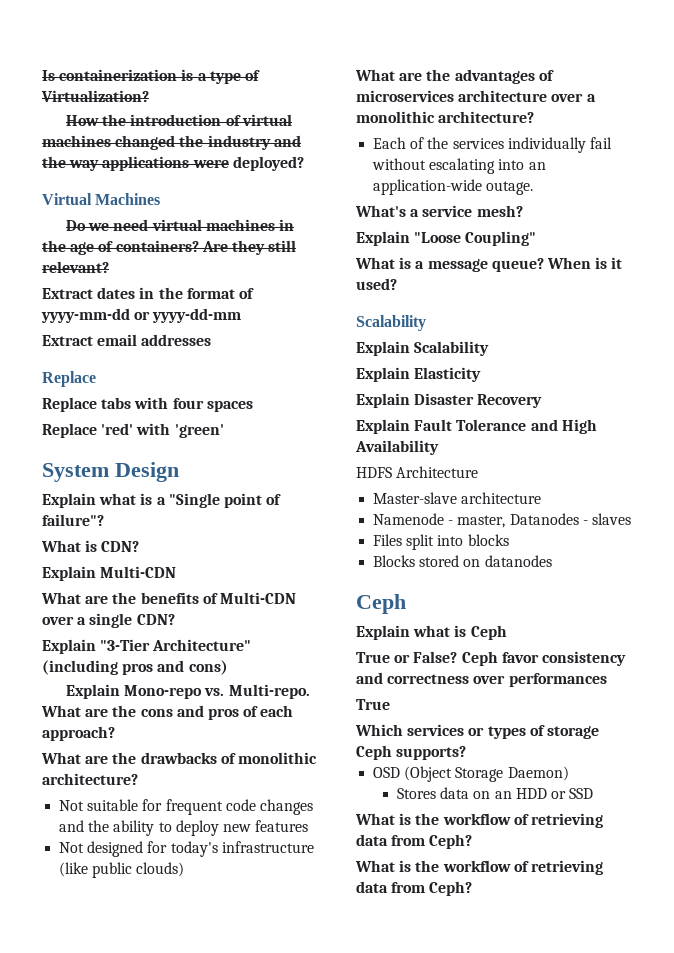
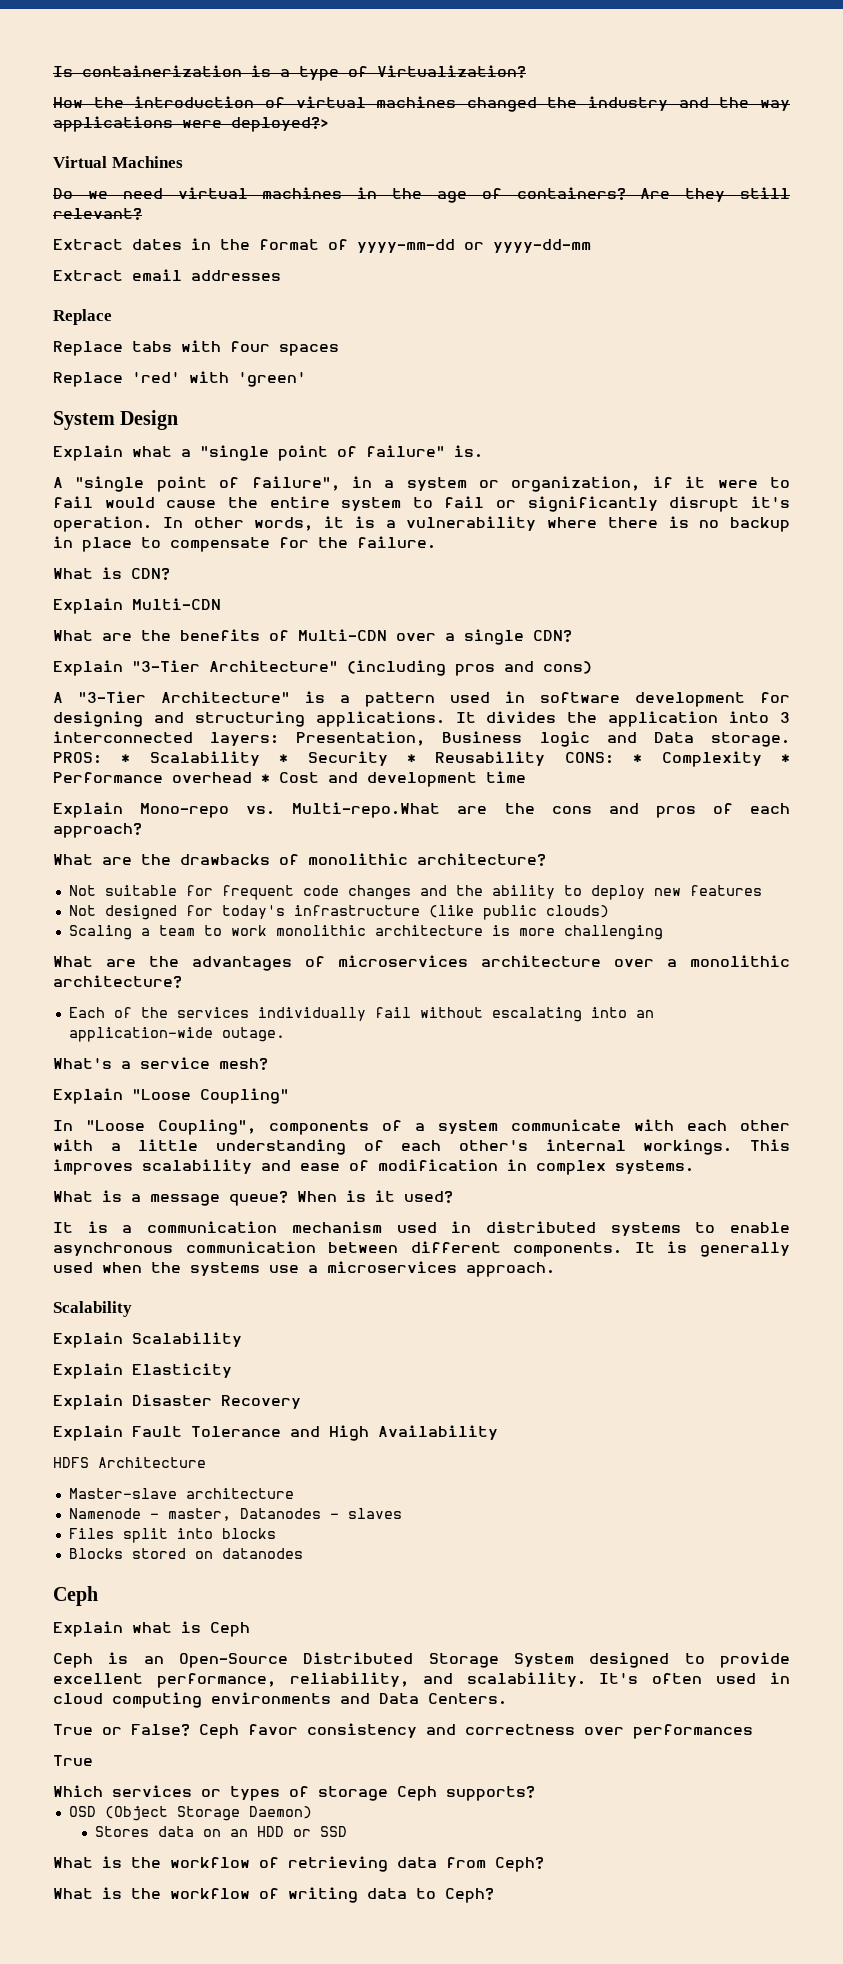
[232,156,304,171] deployed? -> [231,117,329,132] deployed?>
[140,493,282,508] [42,514,104,526] is a "Single point of failure"? -> [181,445,483,461] [53,476,790,492] [53,496,790,512] [53,516,790,532] [53,536,436,552] a "single point of failure" is. // A "single point of failure", in a system or organization, if it were to fail would cause the entire system to fail or significantly disrupt it's operation. In other words, it is a vulnerability where there is no backup in place to compensate for the failure.
(228, 667) none -> [53,691,790,707] [53,711,791,727] [53,731,790,747] [53,751,790,767] [53,771,526,787] // A "3-Tier Architecture" is a pattern used in software development for designing and structuring applications. It divides the application into 3 interconnected layers: Presentation, Business logic and Data storage. PROS: * Scalability * Security * Reusability CONS: * Complexity * Performance overhead * Cost and development time
[228,684,310,699] [41,705,81,717] Multi-repo. What -> [292,802,441,818] Multi-repo.What
(185, 869) none -> [68,925,663,940] // Scaling a team to work monolithic architecture is more challenging
(537, 238) none -> [53,1119,790,1135] [53,1139,790,1155] [53,1159,694,1175] // In "Loose Coupling", components of a system communicate with each other with a little understanding of each other's internal workings. This improves scalability and ease of modification in complex systems.
(397, 284) none -> [53,1221,791,1236] [53,1241,790,1257] [53,1261,555,1277] // It is a communication mechanism used in distributed systems to enable asynchronous communication between different components. It is generally used when the systems use a microservices approach.
(507, 632) none -> [53,1652,791,1668] [53,1672,790,1688] [53,1692,507,1708] // Ceph is an Open-Source Distributed Storage System designed to provide excellent performance, reliability, and scalability. It's often used in cloud computing environments and Data Centers.
[530,860,603,875] [356,881,426,893] retrieving data from -> [288,1887,436,1903] writing data to

